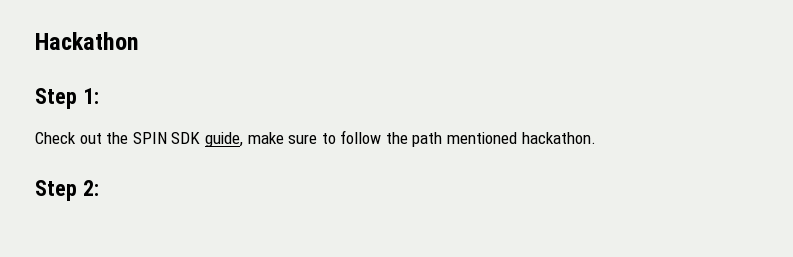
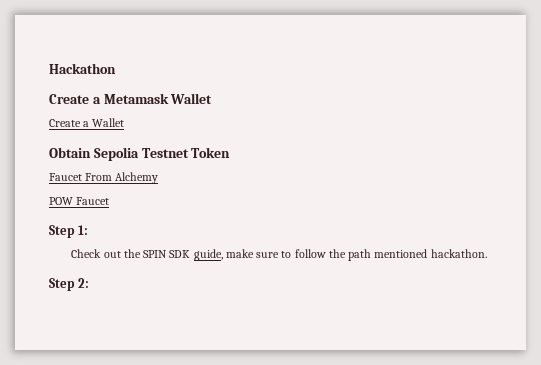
(139, 41) none -> [49,93,213,104] [49,118,125,127] [49,147,231,161] [49,172,159,184] [49,197,110,205] // Create a Metamask Wallet // Create a Wallet // Obtain Sepolia Testnet Token // Faucet From Alchemy // POW Faucet

